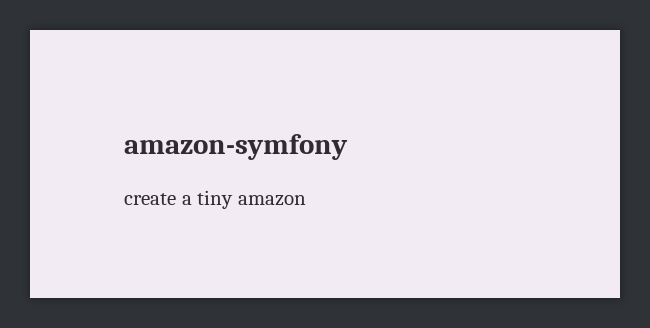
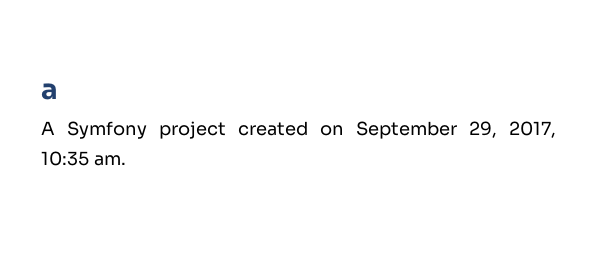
[124,134,348,160] [124,190,306,209] amazon-symfony // create a tiny amazon -> [41,83,58,100] [41,121,556,139] [41,151,126,166] a // A Symfony project created on September 29, 2017, 10:35 am.

